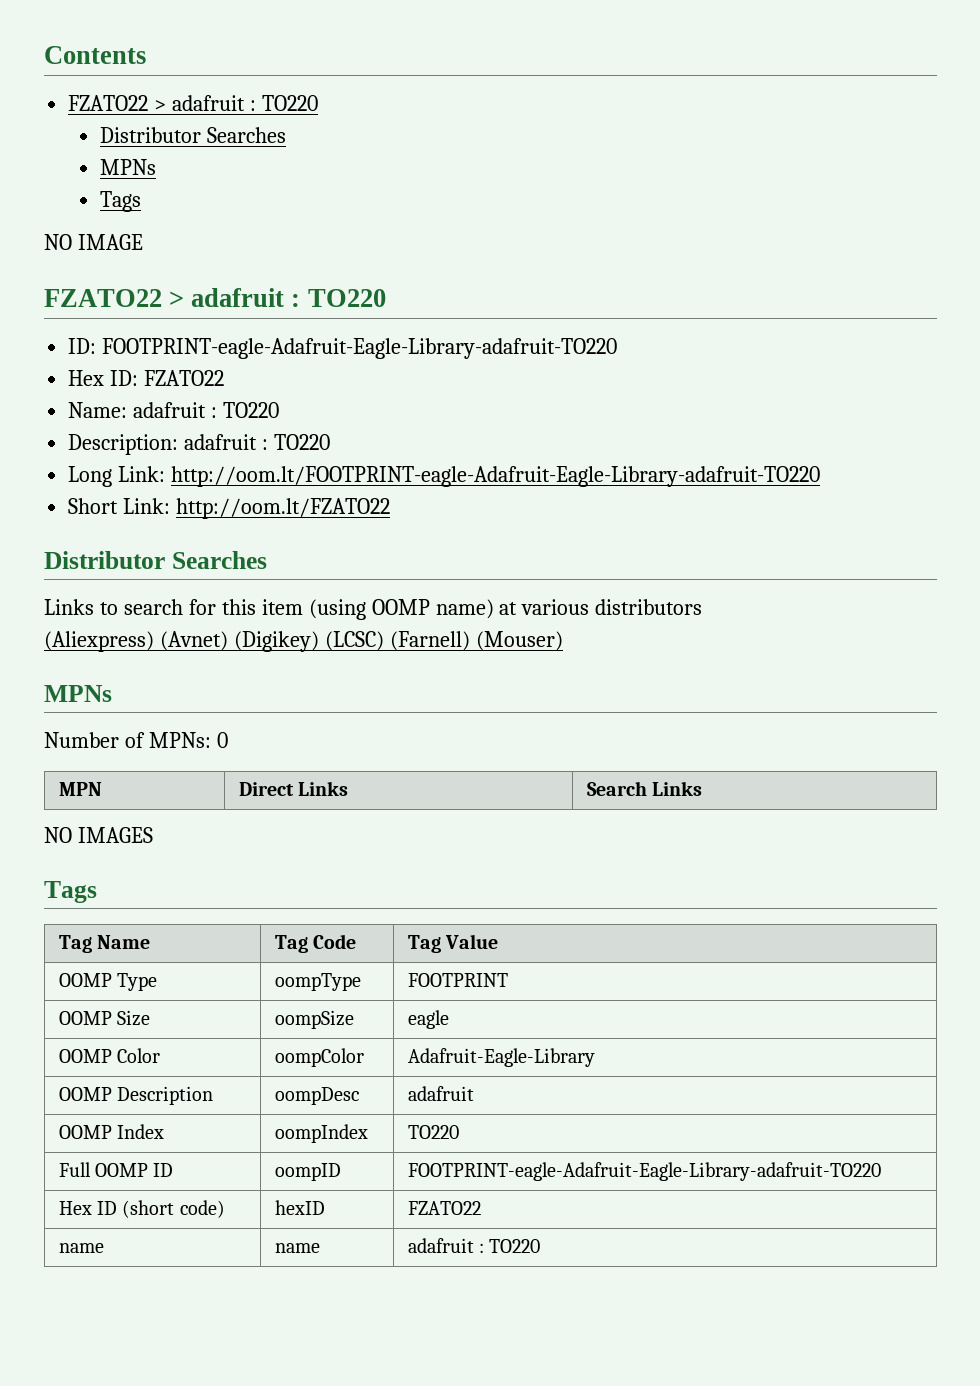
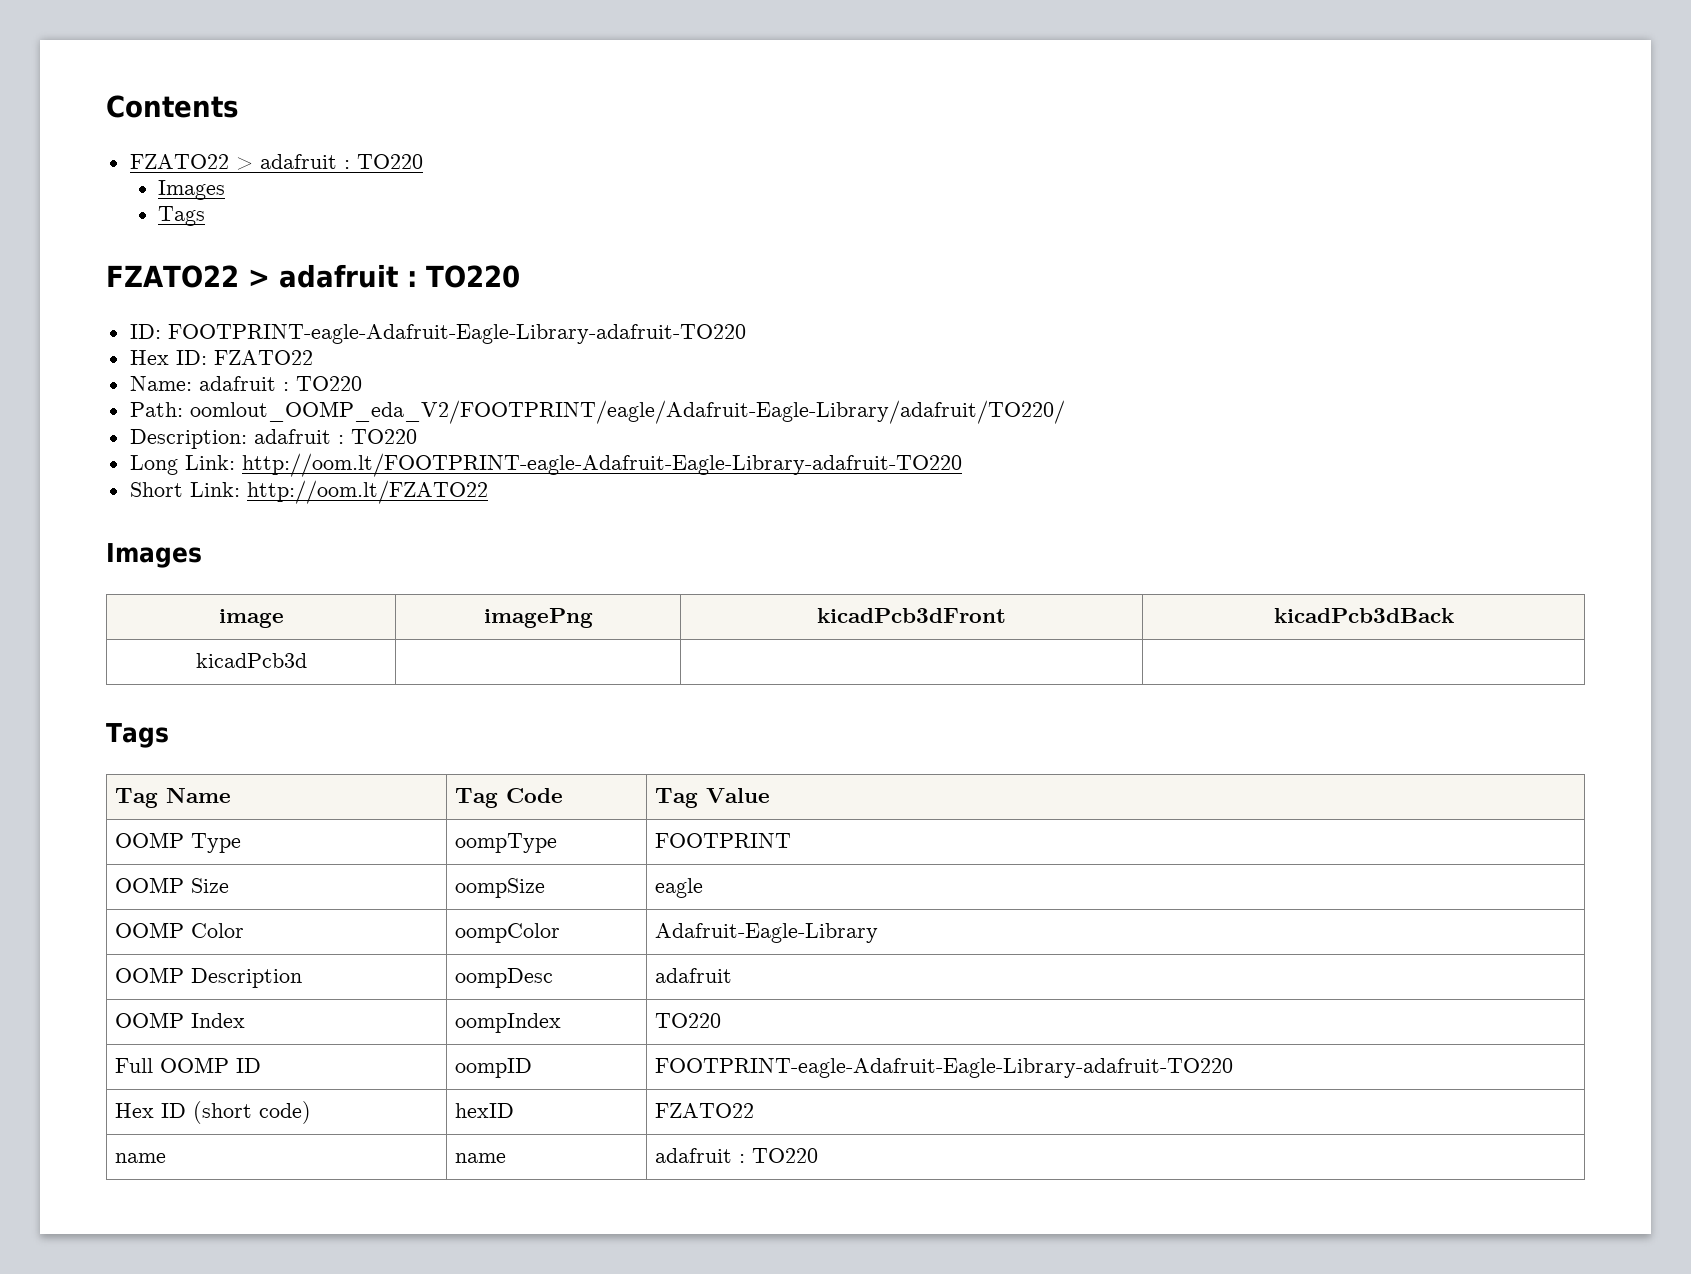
[99,127,286,143] [99,159,156,175] [99,191,141,212] [44,234,143,250] Distributor Searches // MPNs // Tags // NO IMAGE -> [158,180,226,200] [158,206,206,226] Images // Tags
(280, 410) none -> [129,400,1065,424] // Path: oomlout_OOMP_eda_V2/FOOTPRINT/eagle/Adafruit-Eagle-Library/adafruit/TO220/
[44,551,267,569] [44,599,703,620] [44,631,563,652] [44,685,112,702] [44,732,228,748] [58,782,102,796] [238,781,349,796] [586,781,703,796] [44,827,153,843] Distributor Searches // Links to search for this item (using OOMP name) at various distributors // (Aliexpress) (Avnet) (Digikey) (LCSC) (Farnell) (Mouser) // MPNs // Number of MPNs: 0 // MPN | Direct Links | Search Links // NO IMAGES -> [106,543,202,568] [218,609,284,628] [483,608,593,628] [817,608,1006,623] [1273,608,1454,623] [195,653,307,668] Images // image | imagePng | kicadPcb3dFront | kicadPcb3dBack // kicadPcb3d | | |

